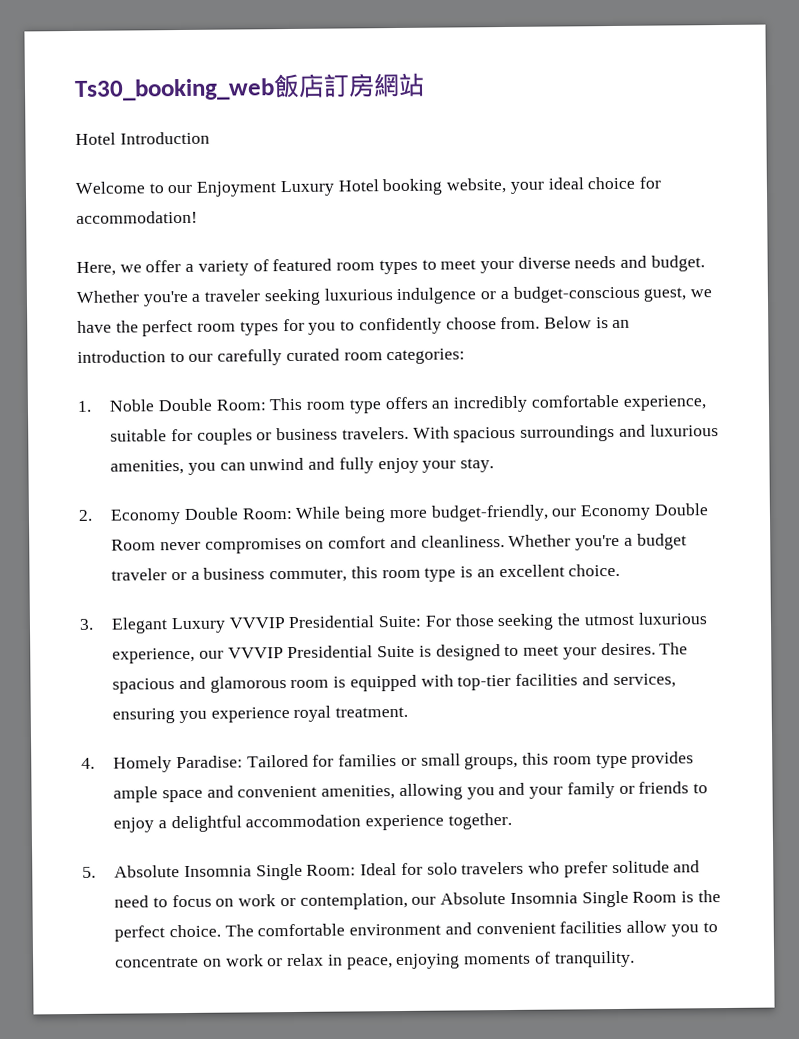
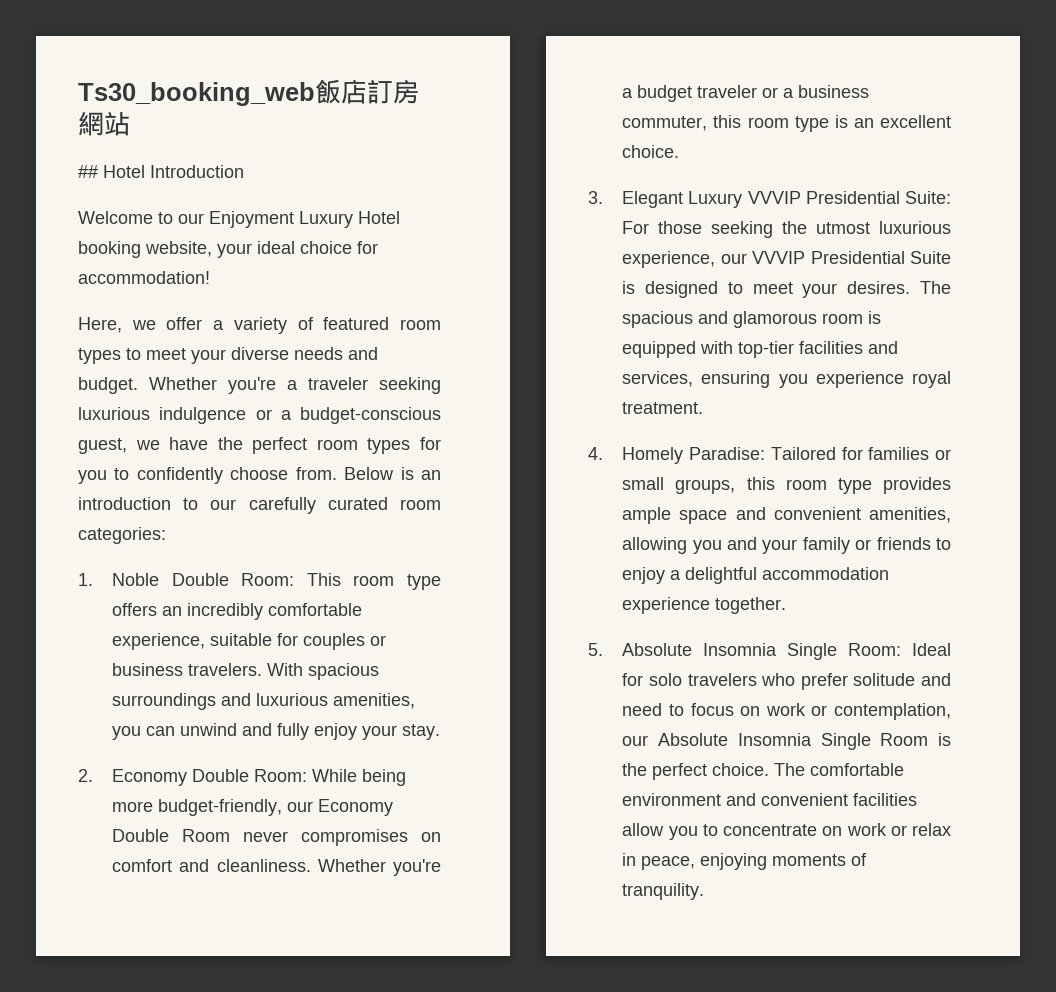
(425, 84) none -> [78,165,98,178] ##

